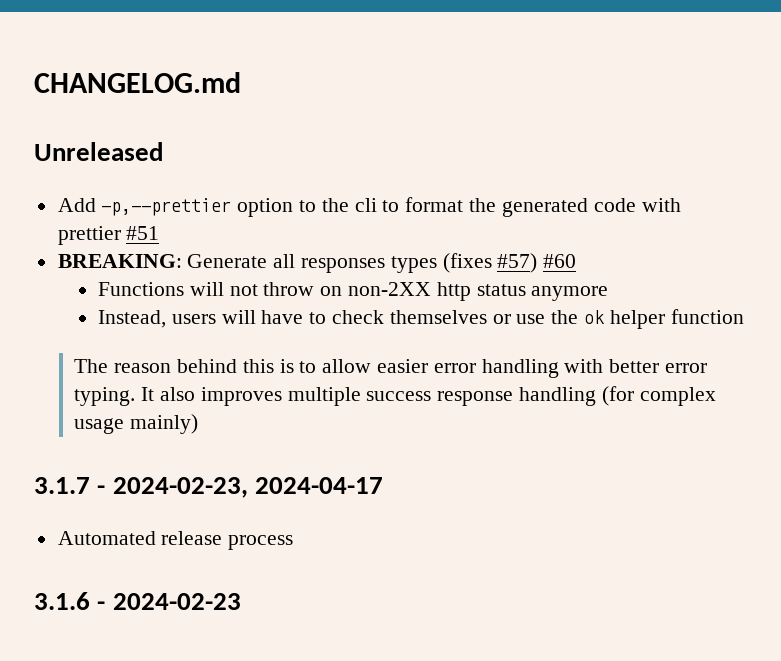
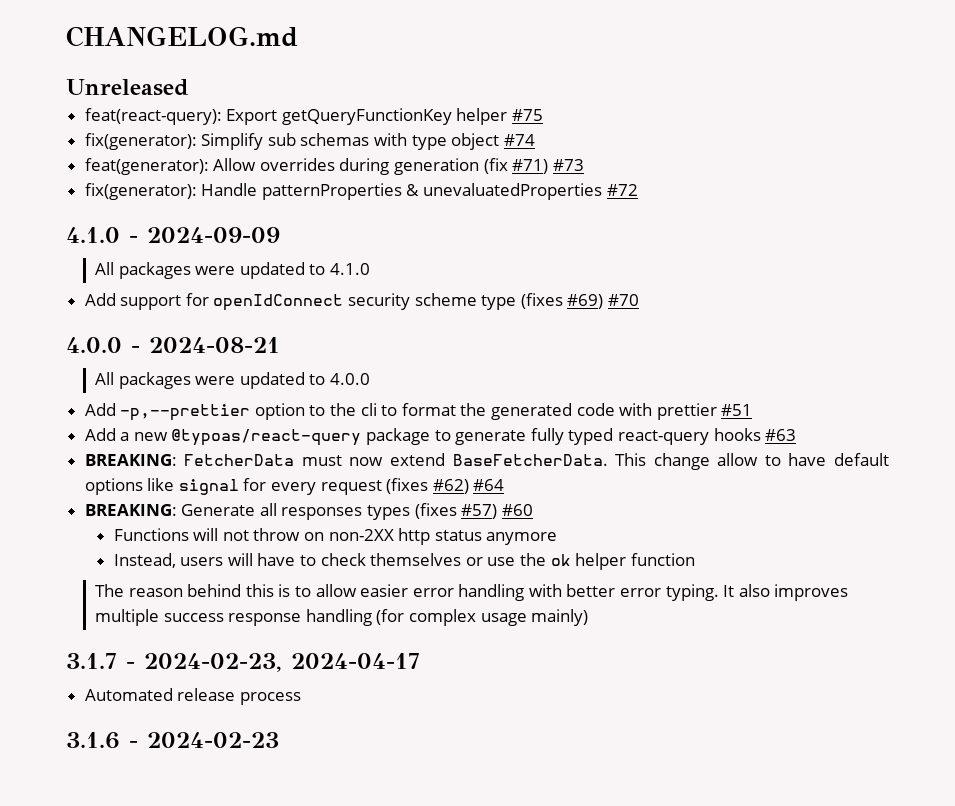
(163, 151) none -> [84,108,544,125] [84,133,535,150] [84,158,584,175] [84,183,638,200] [66,227,280,243] [94,262,370,279] [84,293,640,311] [66,337,280,353] [94,372,370,389] // feat(react-query): Export getQueryFunctionKey helper #75 // fix(generator): Simplify sub schemas with type object #74 // feat(generator): Allow overrides during generation (fix #71) #73 // fix(generator): Handle patternProperties & unevaluatedProperties #72 // 4.1.0 - 2024-09-09 // All packages were updated to 4.1.0 // Add support for openIdConnect security scheme type (fixes #69) #70 // 4.0.0 - 2024-08-21 // All packages were updated to 4.0.0
(160, 233) none -> [84,428,797,446] [84,453,890,470] [84,478,505,495] // Add a new @typoas/react-query package to generate fully typed react-query hooks #63 // BREAKING: FetcherData must now extend BaseFetcherData. This change allow to have default options like signal for every request (fixes #62) #64

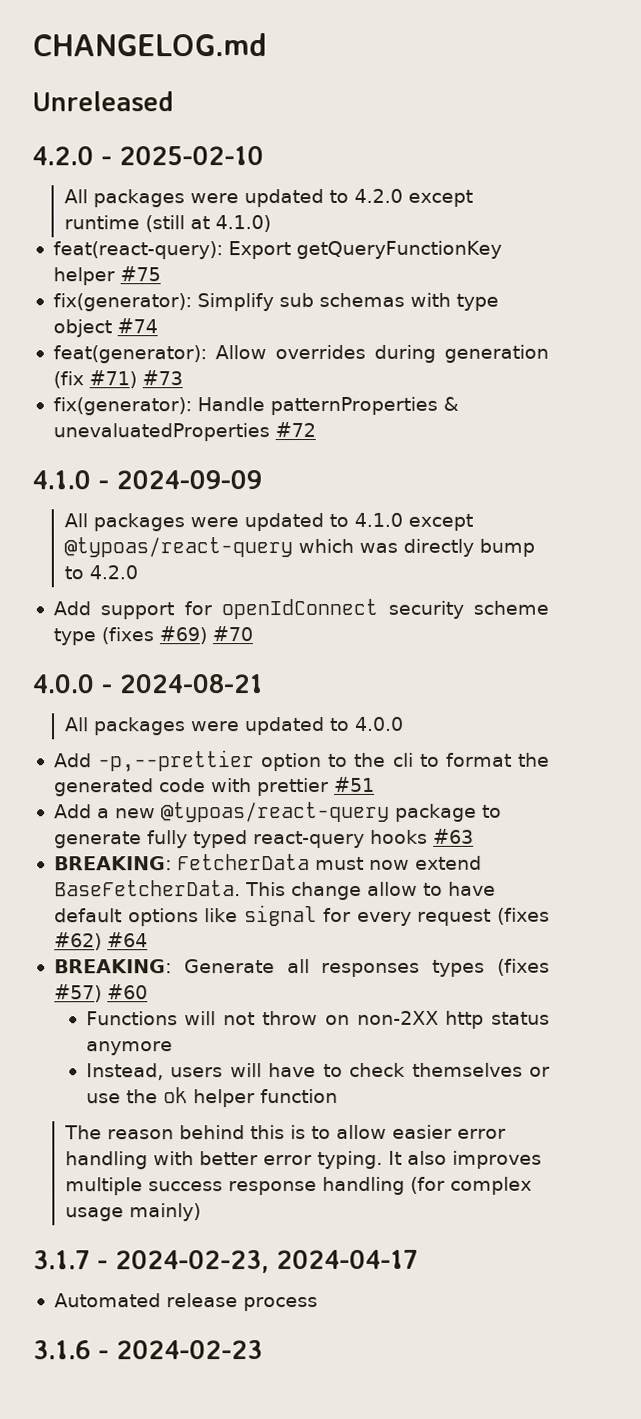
(189, 87) none -> [32,146,264,166] [63,188,473,208] [63,215,271,233] // 4.2.0 - 2025-02-10 // All packages were updated to 4.2.0 except runtime (still at 4.1.0)
(370, 269) none -> [407,513,473,531] [63,537,535,558] [63,565,138,580] except @typoas/react-query which was directly bump to 4.2.0

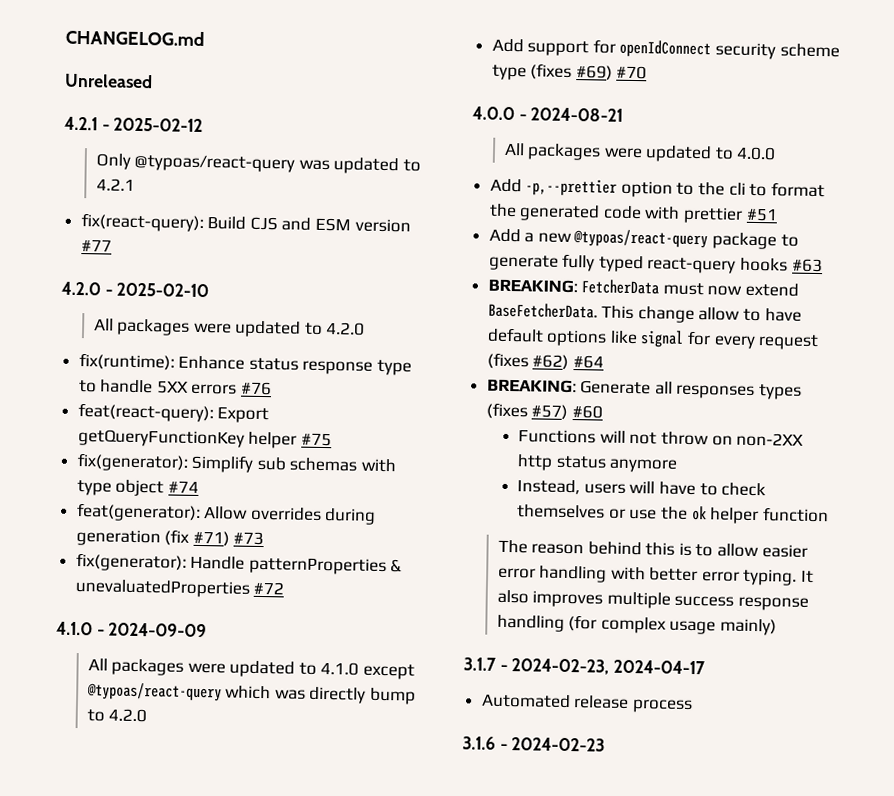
(174, 101) none -> [64,116,204,133] [95,153,421,175] [95,178,135,191] [80,213,411,233] [80,239,112,252] // 4.2.1 - 2025-02-12 // Only @typoas/react-query was updated to 4.2.1 // fix(react-query): Build CJS and ESM version #77
[407,189,473,207] [63,215,271,233] except runtime (still at 4.1.0) -> [78,353,413,376] [78,379,273,396] // fix(runtime): Enhance status response type to handle 5XX errors #76

